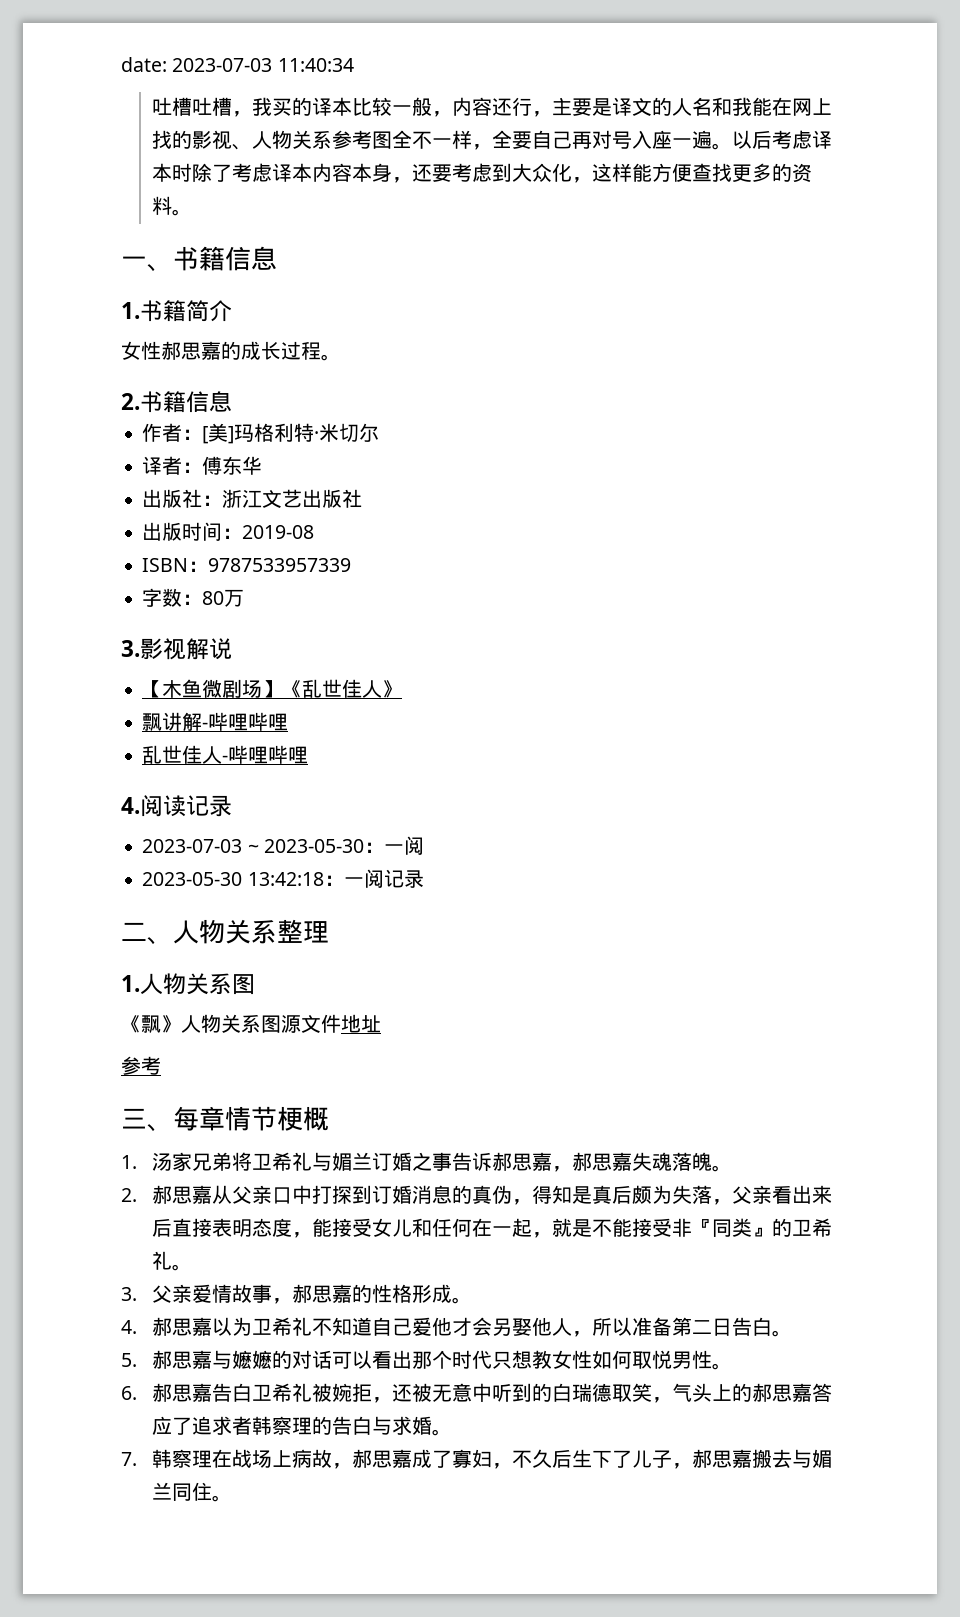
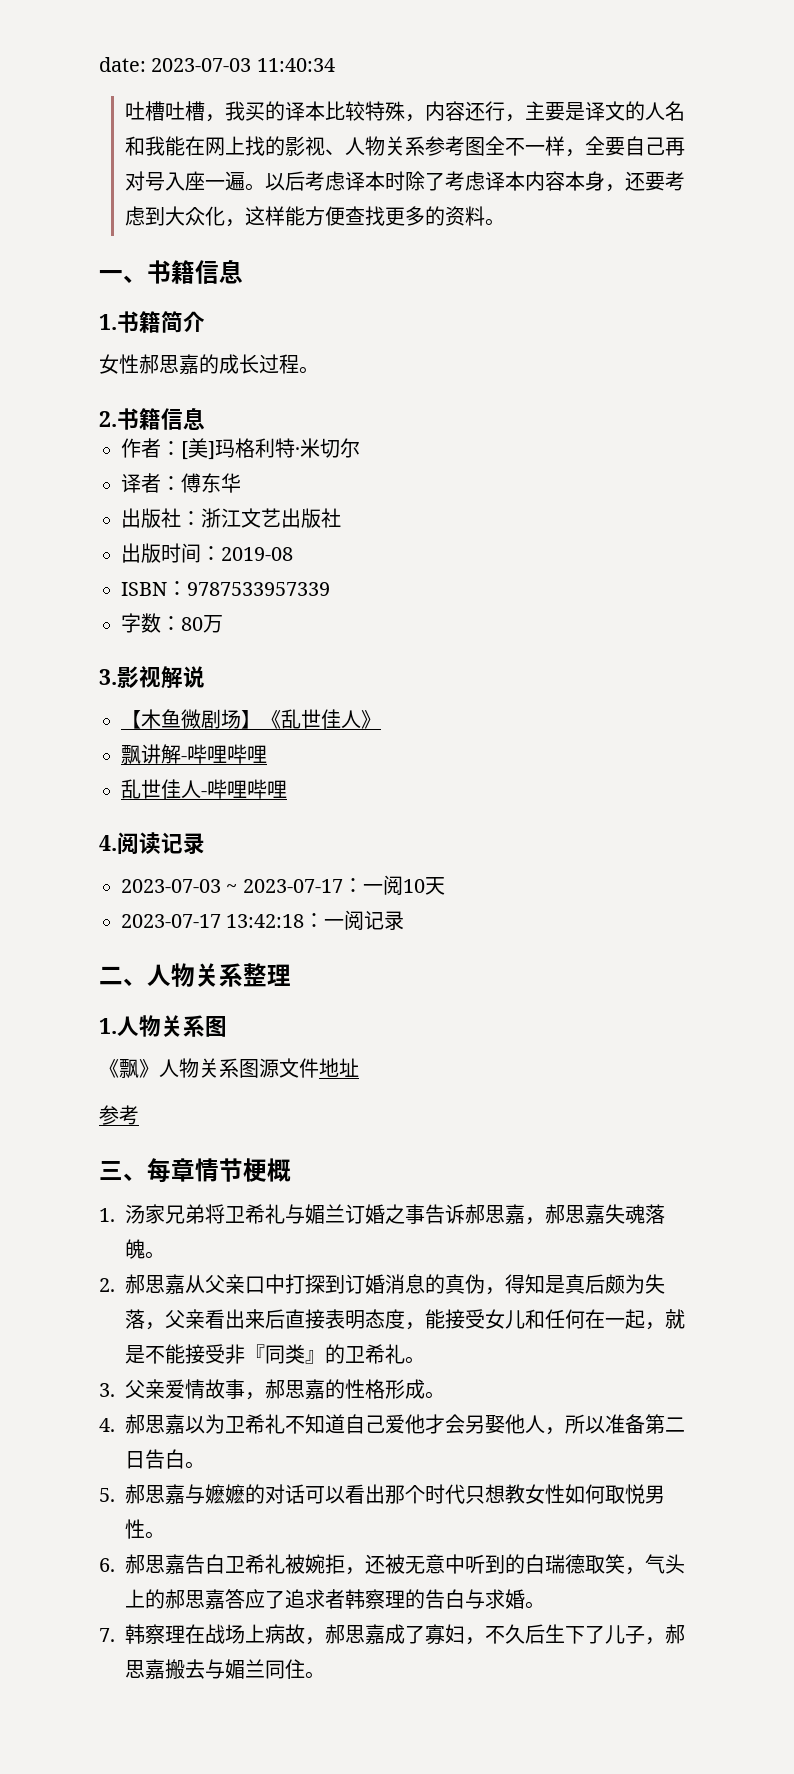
[392,97,433,116] 一般 -> [364,101,405,121] 特殊
[263,836,424,855] [142,872,243,886] 2023-05-30：一阅 // 2023-05-30 -> [242,875,445,895] [121,914,221,928] 2023-07-17：一阅10天 // 2023-07-17

